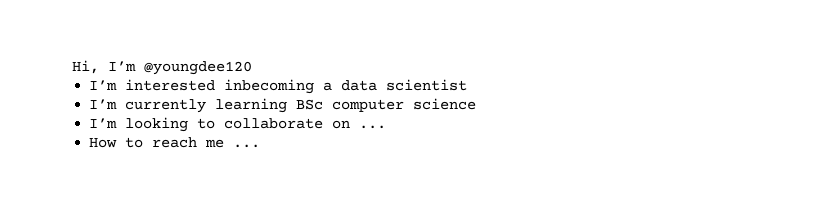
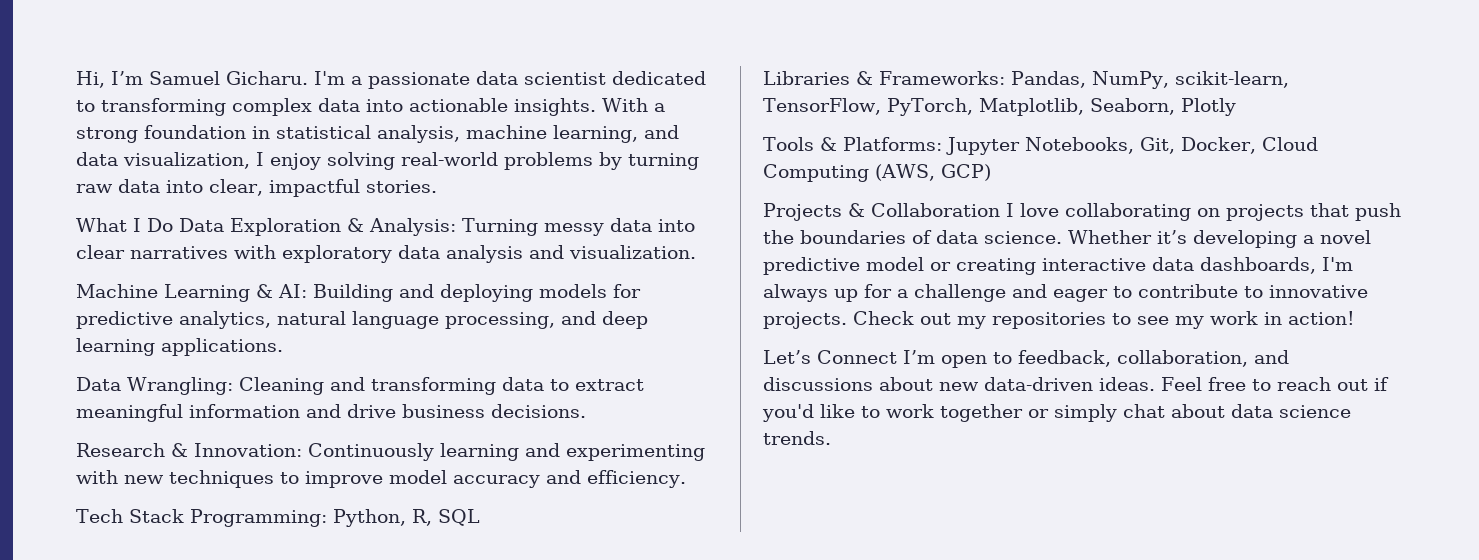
[144,61,252,75] [89,79,468,94] [89,98,477,113] [89,117,387,132] [89,137,261,148] @youngdee120 // I’m interested inbecoming a data scientist // I’m currently learning BSc computer science // I’m looking to collaborate on ... // How to reach me ... -> [149,71,706,89] [76,98,665,116] [76,125,679,143] [76,152,699,170] [76,179,437,197] [76,218,695,236] [76,245,696,263] [76,284,641,302] [76,311,648,329] [76,338,283,356] [76,377,644,395] [76,404,586,422] [76,443,705,461] [76,470,686,488] [76,509,480,527] [763,71,1289,89] [763,98,1236,116] [763,137,1318,155] [763,164,991,182] [763,203,1401,221] [763,230,1371,248] [763,257,1353,275] [763,284,1368,302] [763,311,1355,329] [763,350,1289,368] [763,377,1389,391] [762,404,1351,422] [763,431,831,445] Samuel Gicharu. I'm a passionate data scientist dedicated to transforming complex data into actionable insights. With a strong foundation in statistical analysis, machine learning, and data visualization, I enjoy solving real-world problems by turning raw data into clear, impactful stories. // What I Do Data Exploration & Analysis: Turning messy data into clear narratives with exploratory data analysis and visualization. // Machine Learning & AI: Building and deploying models for predictive analytics, natural language processing, and deep learning applications. // Data Wrangling: Cleaning and transforming data to extract meaningful information and drive business decisions. // Research & Innovation: Continuously learning and experimenting with new techniques to improve model accuracy and efficiency. // Tech Stack Programming: Python, R, SQL // Libraries & Frameworks: Pandas, NumPy, scikit-learn, TensorFlow, PyTorch, Matplotlib, Seaborn, Plotly // Tools & Platforms: Jupyter Notebooks, Git, Docker, Cloud Computing (AWS, GCP) // Projects & Collaboration I love collaborating on projects that push the boundaries of data science. Whether it’s developing a novel predictive model or creating interactive data dashboards, I'm always up for a challenge and eager to contribute to innovative projects. Check out my repositories to see my work in action! // Let’s Connect I’m open to feedback, collaboration, and discussions about new data-driven ideas. Feel free to reach out if you'd like to work together or simply chat about data science trends.

